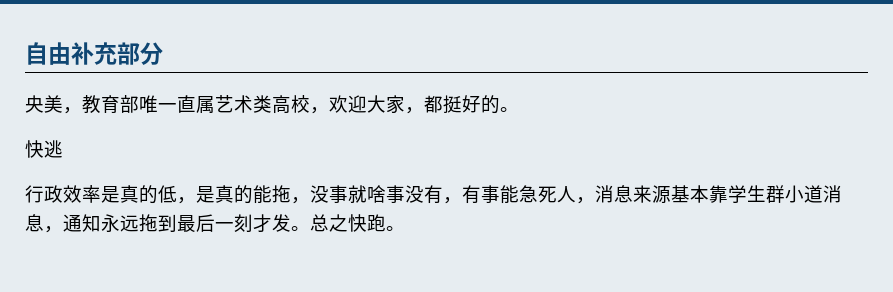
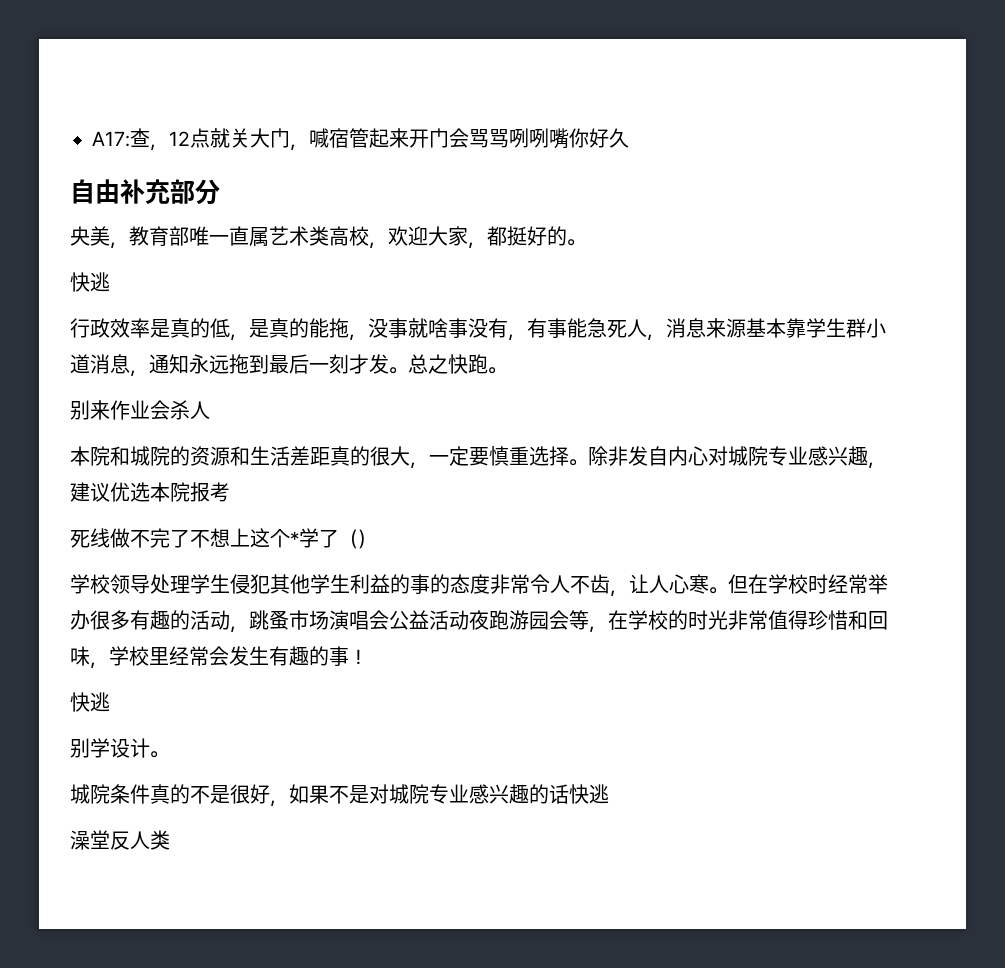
(25, 53) none -> [92,128,629,151] A17:查，12点就关大门，喊宿管起来开门会骂骂咧咧嘴你好久 //
(405, 228) none -> [70,400,210,420] [70,446,887,469] [70,482,230,502] [70,528,377,549] [70,574,888,597] [70,610,888,633] [70,646,368,669] [70,692,110,712] [70,738,169,758] [70,784,609,807] [70,830,170,850] // 别来作业会杀人 // 本院和城院的资源和生活差距真的很大，一定要慎重选择。除非发自内心对城院专业感兴趣，建议优选本院报考 // 死线做不完了不想上这个*学了（） // 学校领导处理学生侵犯其他学生利益的事的态度非常令人不齿，让人心寒。但在学校时经常举办很多有趣的活动，跳蚤市场演唱会公益活动夜跑游园会等，在学校的时光非常值得珍惜和回味，学校里经常会发生有趣的事！ // 快逃 // 别学设计。 // 城院条件真的不是很好，如果不是对城院专业感兴趣的话快逃 // 澡堂反人类

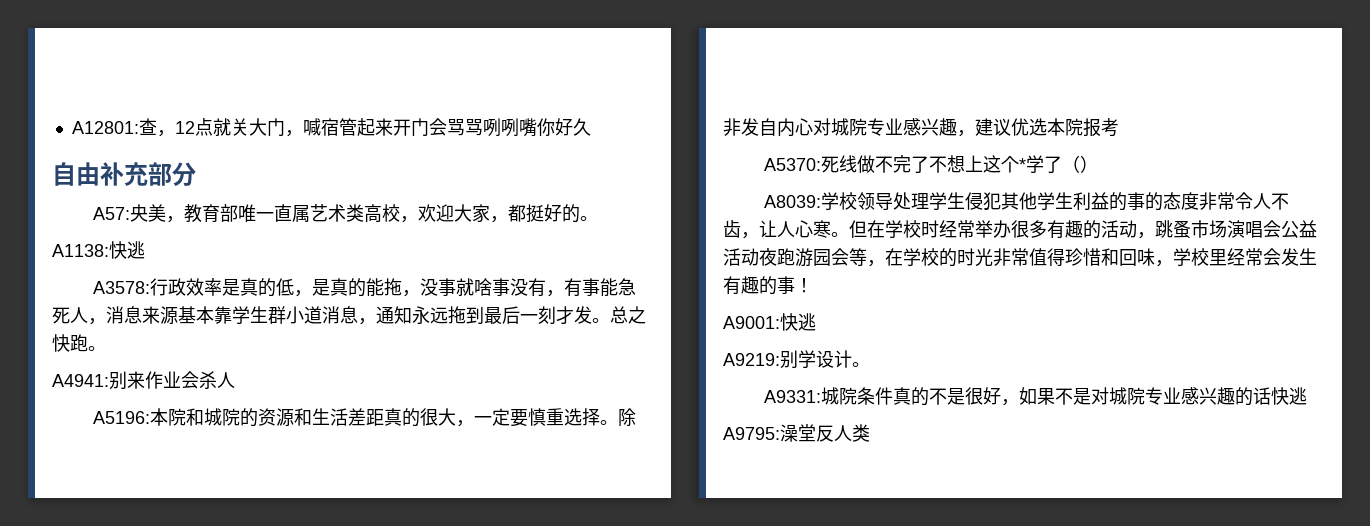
[92,131,130,147] A17: -> [71,121,139,134] A12801:
(220, 192) none -> [93,207,131,220] A57:
[70,272,110,292] 快逃 // -> [52,241,145,259] [93,281,151,294] A1138:快逃 // A3578:
(507, 370) none -> [52,374,109,387] A4941:
(210, 410) none -> [93,411,151,424] A5196:
(230, 492) none -> [764,158,822,171] A5370:
(377, 539) none -> [764,195,822,208] A8039:
[70,692,110,712] 快逃 // -> [723,313,816,331] [723,353,780,366] A9001:快逃 // A9219:
(169, 754) none -> [764,390,822,403] A9331:
(609, 794) none -> [723,427,780,440] A9795:

